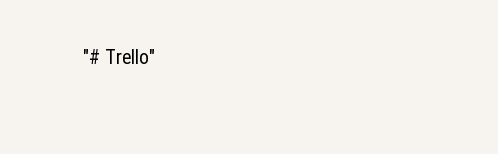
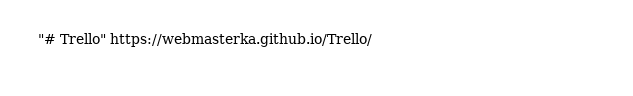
(156, 56) none -> [110,33,372,47] https://webmasterka.github.io/Trello/

